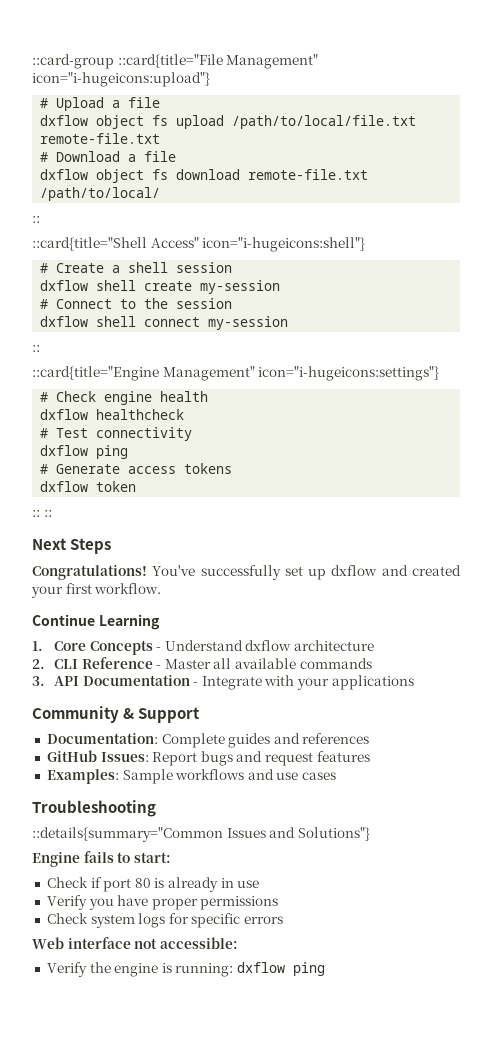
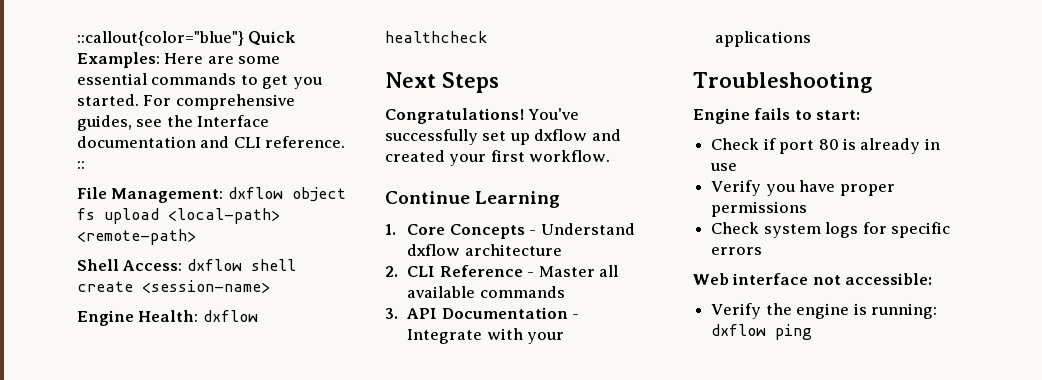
[32,54,319,69] [32,72,210,87] [40,97,161,111] [40,115,417,129] [40,133,161,144] [40,151,177,162] [40,169,369,183] [40,187,161,201] [32,216,40,223] [32,237,366,252] [40,262,233,273] [40,280,281,294] [40,298,233,309] [40,316,289,330] [32,345,40,352] [32,366,440,381] [40,391,209,405] [40,409,185,420] [40,427,193,441] [40,445,129,459] [40,463,233,474] [40,481,137,492] [32,510,52,517] ::card-group ::card{title="File Management" icon="i-hugeicons:upload"} // # Upload a file // dxflow object fs upload /path/to/local/file.txt remote-file.txt // # Download a file // dxflow object fs download remote-file.txt /path/to/local/ // :: // ::card{title="Shell Access" icon="i-hugeicons:shell"} // # Create a shell session // dxflow shell create my-session // # Connect to the session // dxflow shell connect my-session // :: // ::card{title="Engine Management" icon="i-hugeicons:settings"} // # Check engine health // dxflow healthcheck // # Test connectivity // dxflow ping // # Generate access tokens // dxflow token // :: :: -> [77,31,297,46] [77,52,281,68] [77,73,322,89] [77,94,295,110] [77,115,270,131] [77,136,346,148] [77,161,85,169] [77,187,346,203] [77,208,280,224] [77,229,196,245] [77,259,296,271] [77,280,270,293] [77,310,258,326] [385,31,488,43] ::callout{color="blue"} Quick Examples: Here are some essential commands to get you started. For comprehensive guides, see the Interface documentation and CLI reference. :: // File Management: dxflow object fs upload <local-path> <remote-path> // Shell Access: dxflow shell create <session-name> // Engine Health: dxflow healthcheck
[32,706,201,723] [46,733,370,748] [46,750,370,766] [46,769,337,784] [32,800,156,817] [32,827,370,842] Community & Support // Documentation: Complete guides and references // GitHub Issues: Report bugs and request features // Examples: Sample workflows and use cases // Troubleshooting // ::details{summary="Common Issues and Solutions"} -> [693,72,872,93] Troubleshooting

